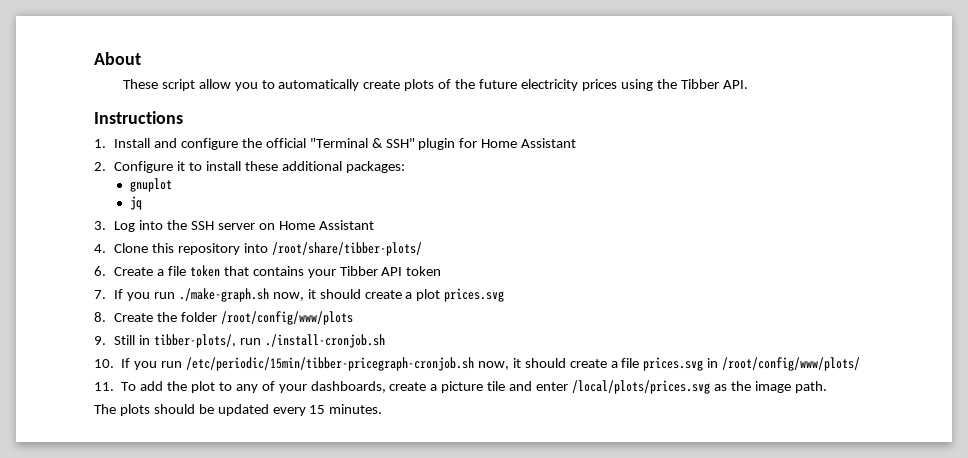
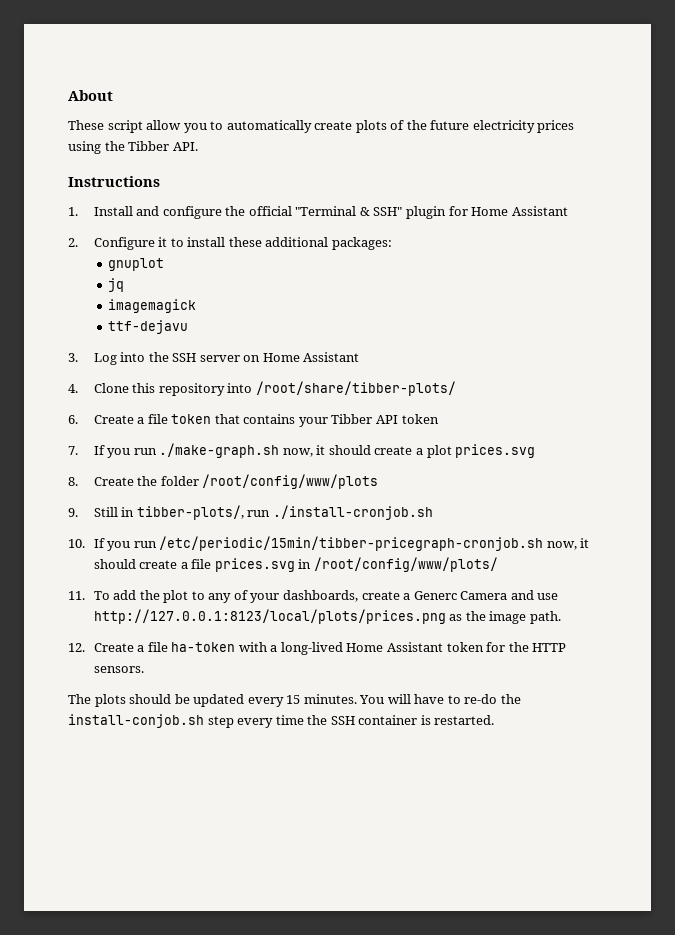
(143, 203) none -> [108,299,197,313] [108,320,189,334] // imagemagick // ttf-dejavu
[441,380,710,394] picture tile and enter /local/plots/prices.svg -> [413,590,559,600] [93,609,446,624] Generc Camera and use http://127.0.0.1:8123/local/plots/prices.png
(827, 387) none -> [68,642,567,655] [93,666,144,673] // 12. Create a file ha-token with a long-lived Home Assistant token for the HTTP sensors.
(383, 409) none -> [359,694,521,704] [68,714,495,728] You will have to re-do the install-conjob.sh step every time the SSH container is restarted.

